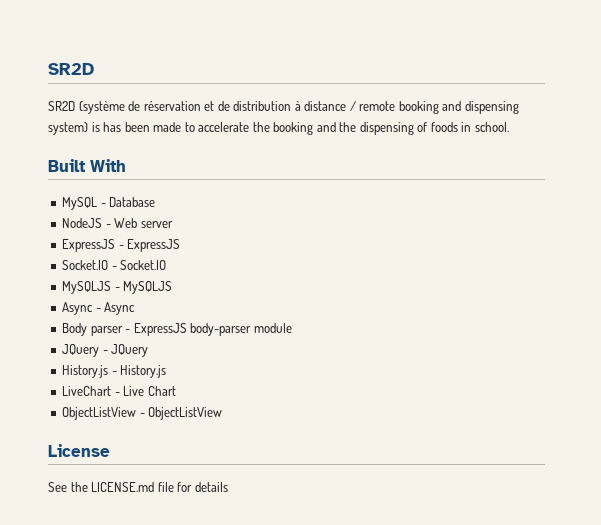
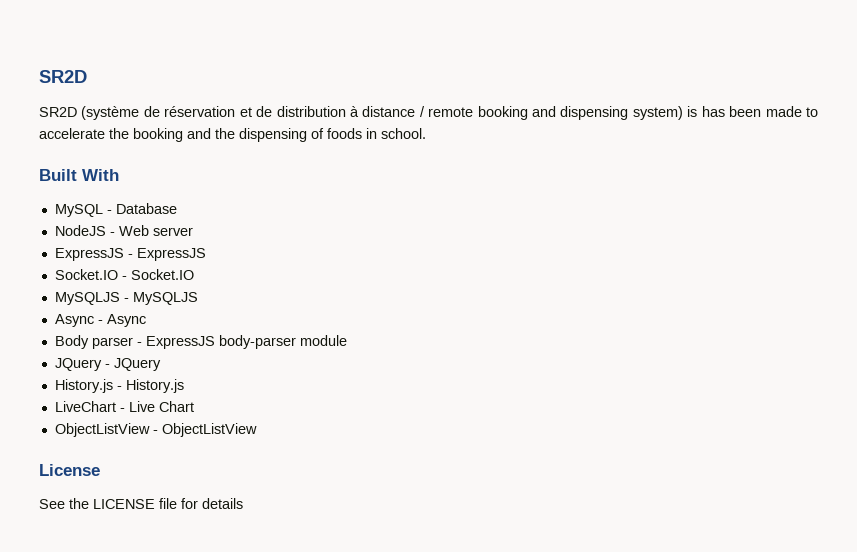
[91,482,155,492] LICENSE.md -> [93,499,155,509] LICENSE

